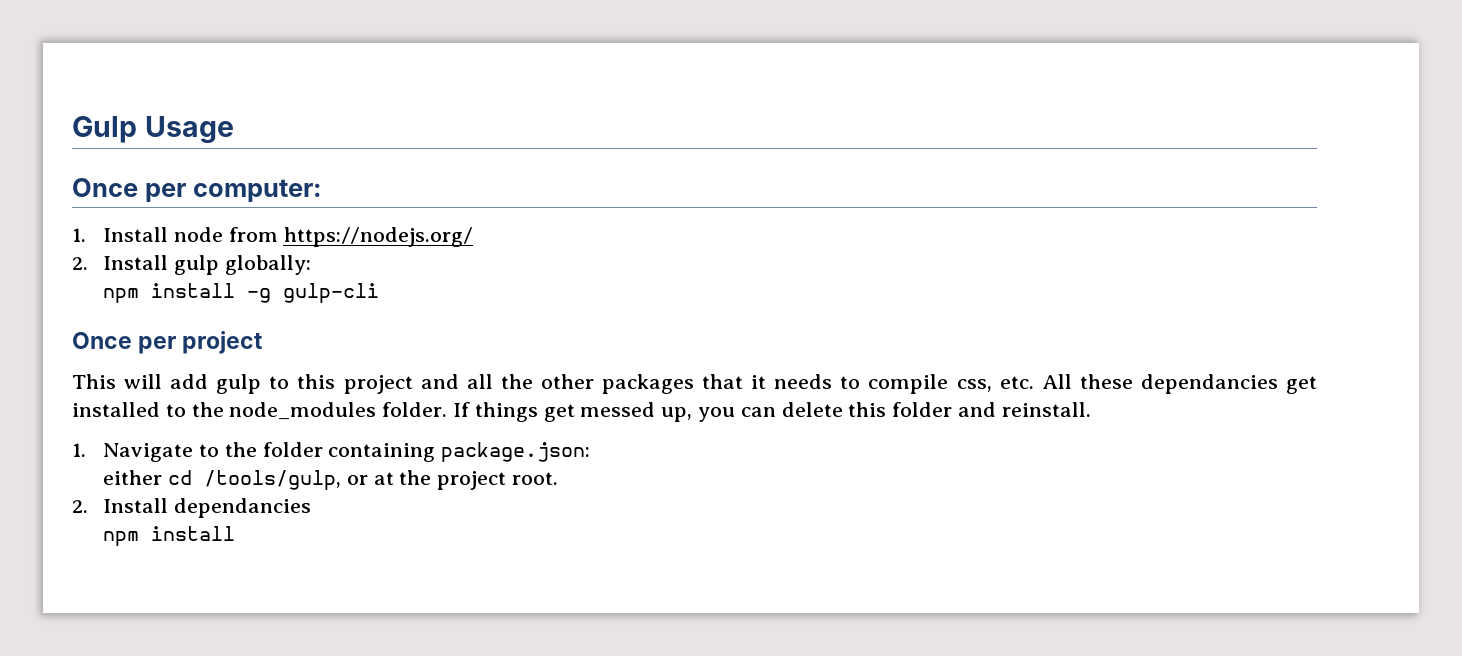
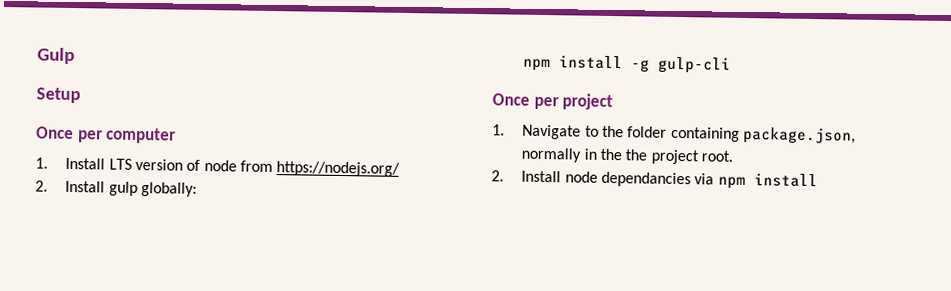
[144,116,234,144] [72,178,322,202] Usage // Once per computer: -> [36,87,81,104] [36,126,177,144] // Setup // Once per computer
(169, 234) none -> [108,158,201,171] LTS version of
[72,374,1317,394] [72,402,1091,422] // This will add gulp to this project and all the other packages that it needs to compile css, etc. All these dependancies get installed to the node_modules folder. If things get messed up, you can delete this folder and reinstall. -> (614, 102) none
[441,442,591,462] [103,470,394,490] package.json: // either cd /tools/gulp, or at -> [742,126,856,145] [521,147,622,163] package.json, normally in the
[173,498,311,518] dependancies // -> [564,171,715,188] node dependancies via

